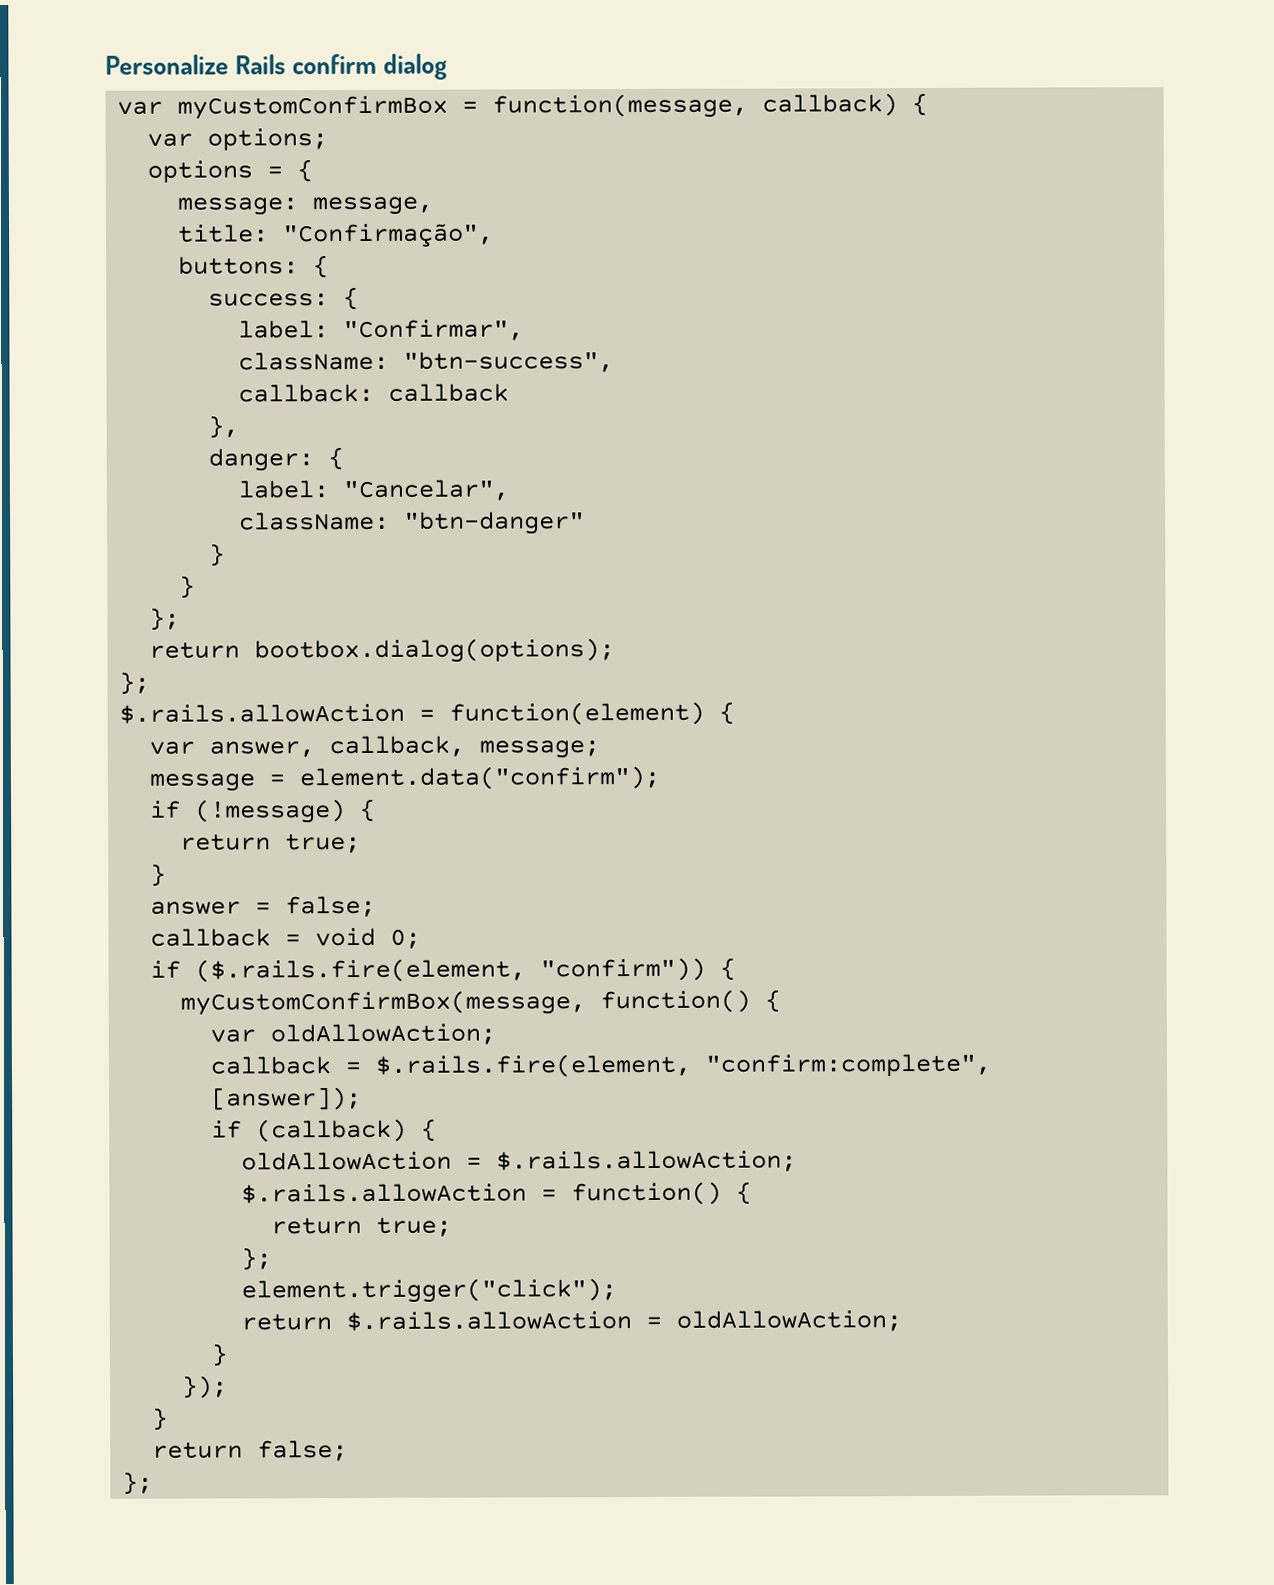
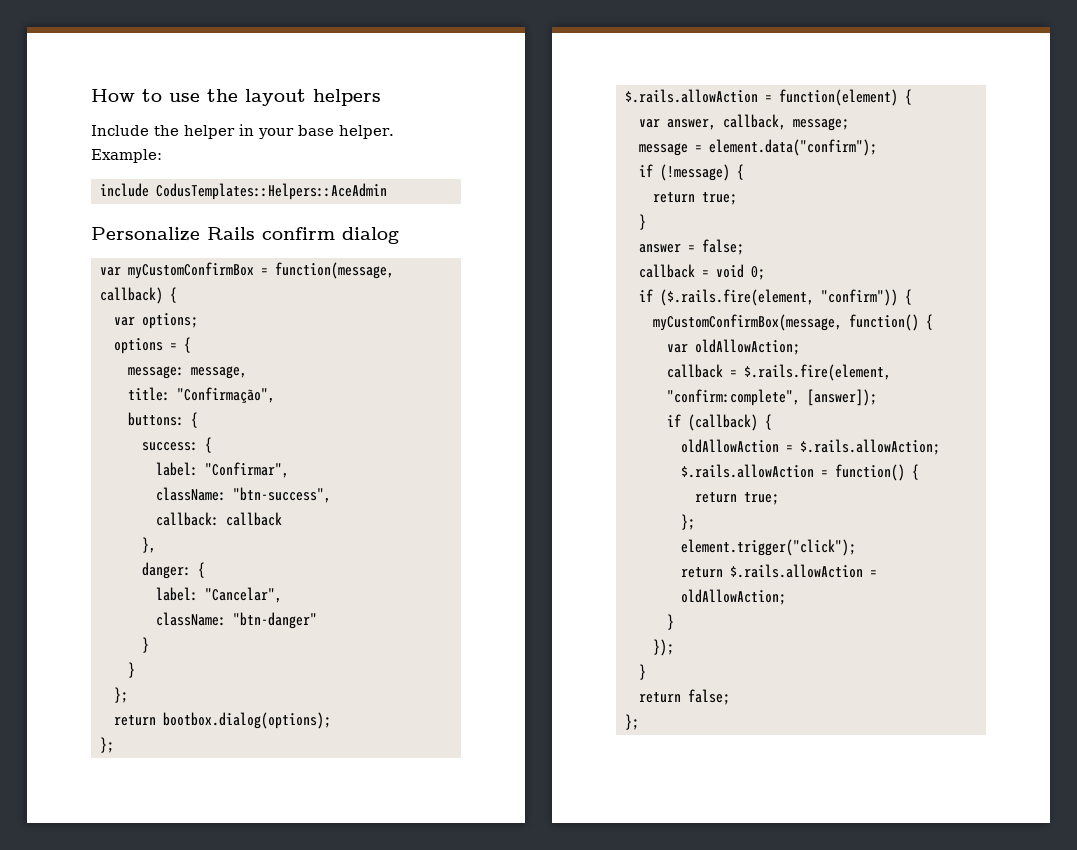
(105, 64) none -> [91,89,381,106] [91,124,394,139] [91,149,162,163] [100,183,387,200] How to use the layout helpers // Include the helper in your base helper. Example: // include CodusTemplates::Helpers::AceAdmin //

